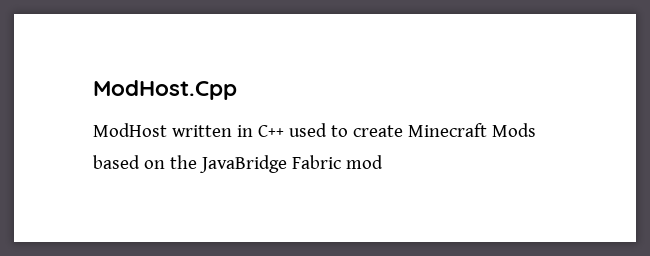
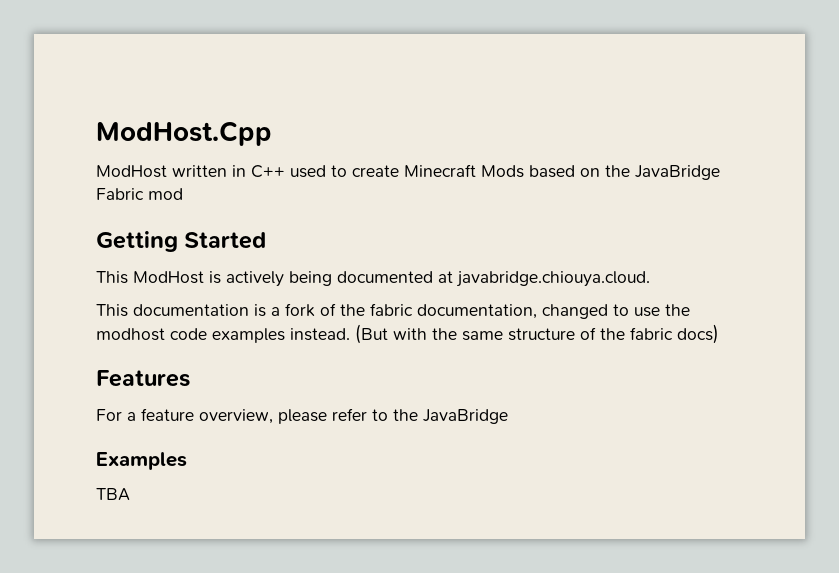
(383, 162) none -> [96,231,267,252] [96,271,650,287] [96,303,690,319] [96,324,719,344] [96,370,190,387] [96,408,508,424] [96,452,187,470] [96,488,130,501] // Getting Started // This ModHost is actively being documented at javabridge.chiouya.cloud. // This documentation is a fork of the fabric documentation, changed to use the modhost code examples instead. (But with the same structure of the fabric docs) // Features // For a feature overview, please refer to the JavaBridge // Examples // TBA

